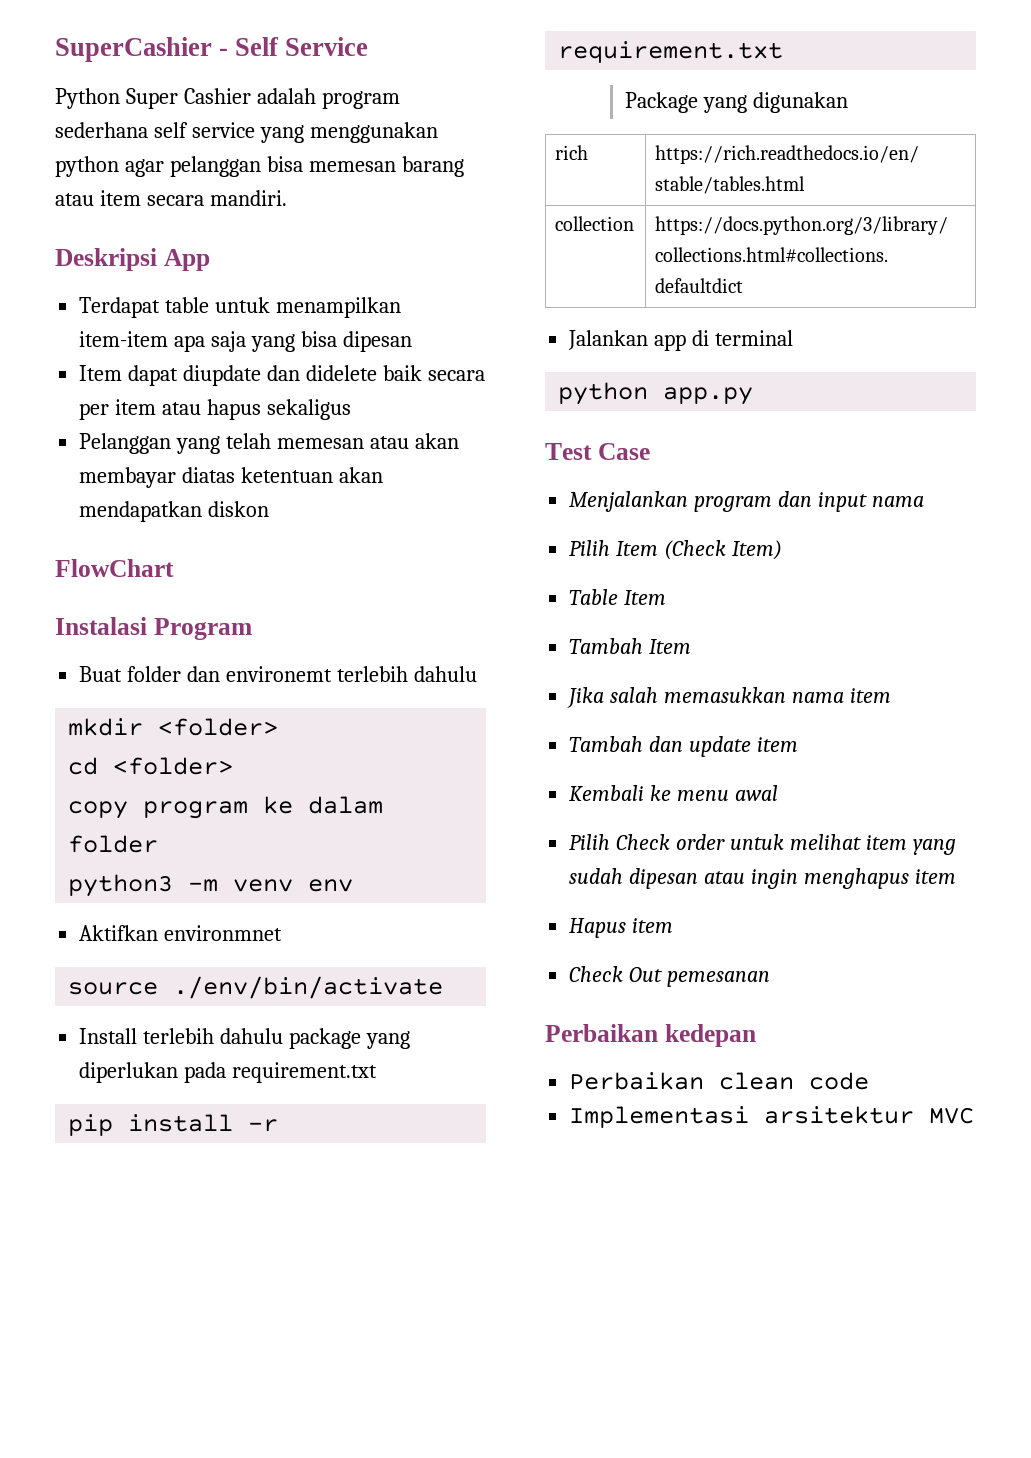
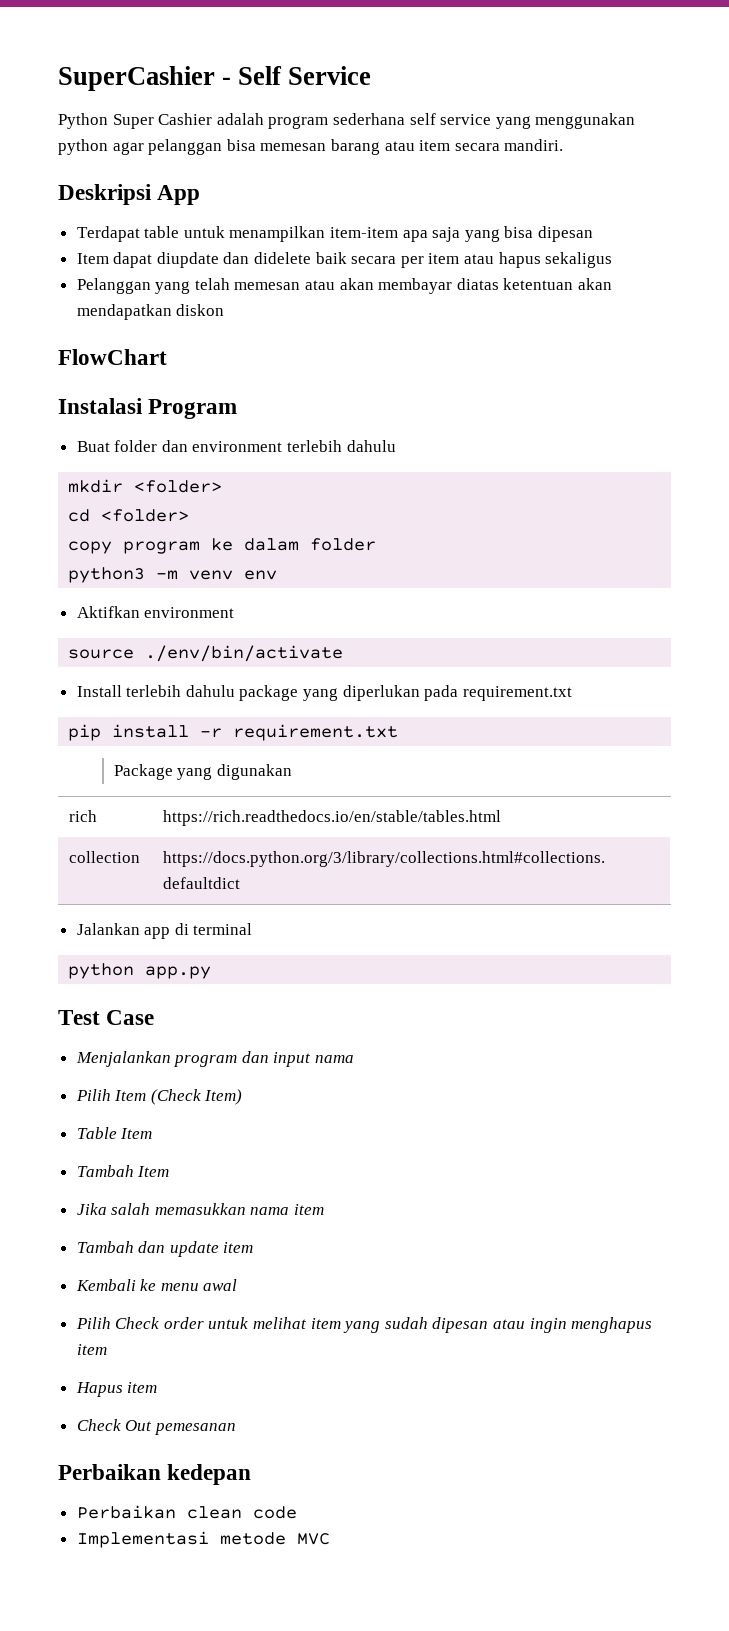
[226,666,333,682] environemt -> [192,441,283,452] environment
[164,925,283,941] environmnet -> [144,607,235,618] environment
[764,1106,915,1124] arsitektur -> [219,1532,286,1545] metode

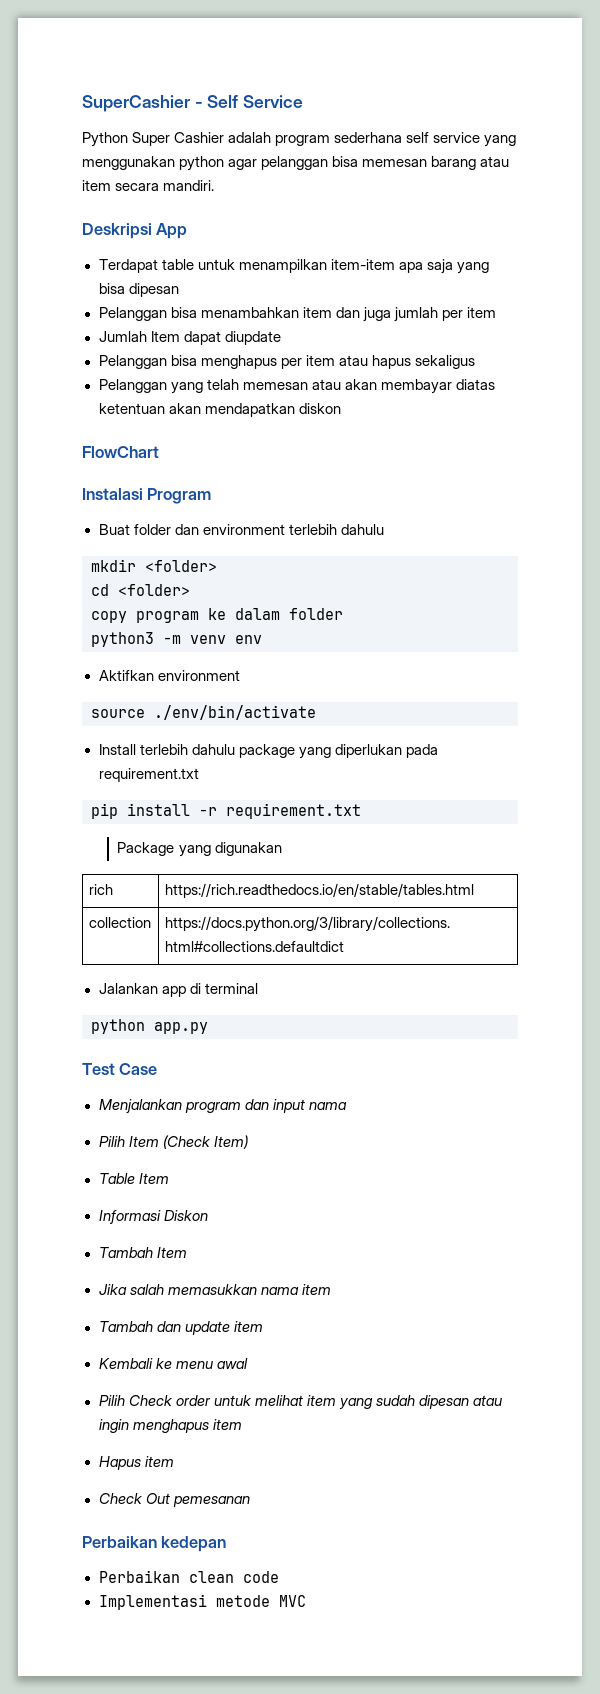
(594, 234) none -> [98,307,496,322] [98,331,147,342] Pelanggan bisa menambahkan item dan juga jumlah per item // Jumlah
[223,252,397,264] dan didelete baik secara -> [98,355,277,369] // Pelanggan bisa menghapus
(153, 1133) none -> [98,1210,208,1224] // Informasi Diskon

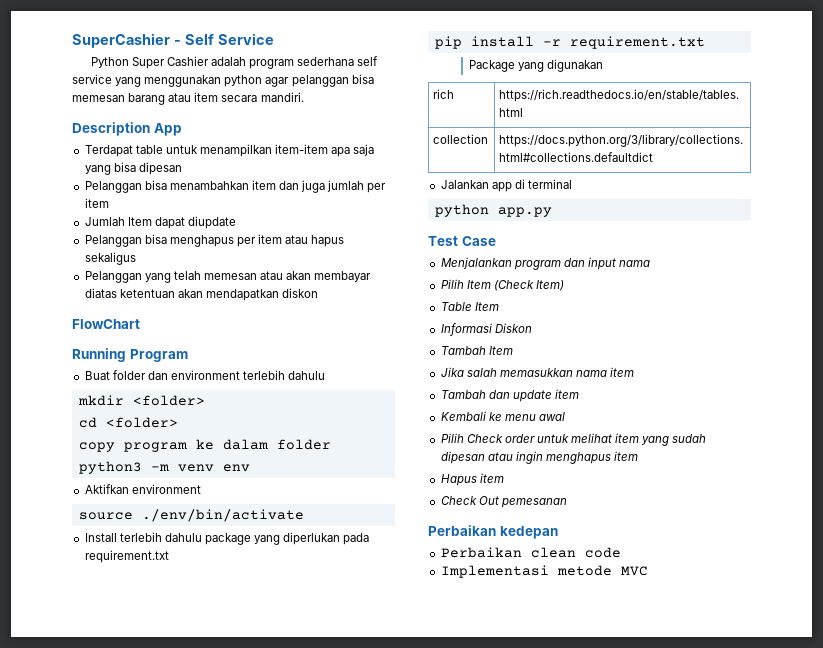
[82,223,152,239] Deskripsi -> [72,122,150,136] Description
[82,488,143,500] Instalasi -> [72,348,126,362] Running

